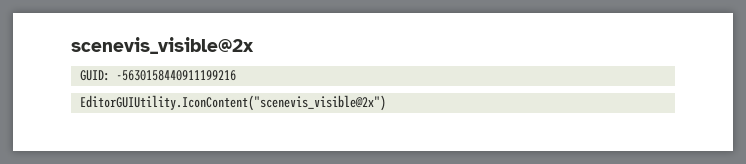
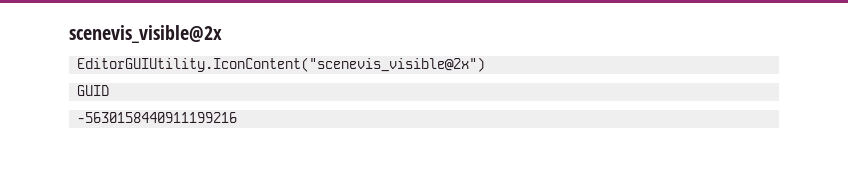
[79,70,110,81] GUID: -> [77,57,486,72] [77,85,110,96] EditorGUIUtility.IconContent("scenevis_visible@2x") // GUID //
[79,95,386,111] // EditorGUIUtility.IconContent("scenevis_visible@2x") -> (238, 117) none

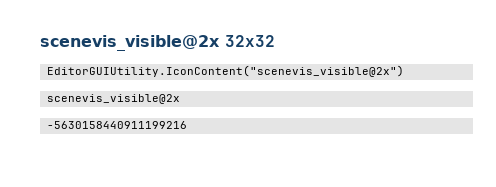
[69,25,222,43] scenevis_visible@2x -> [40,35,275,51] scenevis_visible@2x 32x32
[77,85,110,96] GUID -> [46,94,180,104] scenevis_visible@2x

